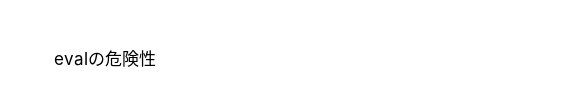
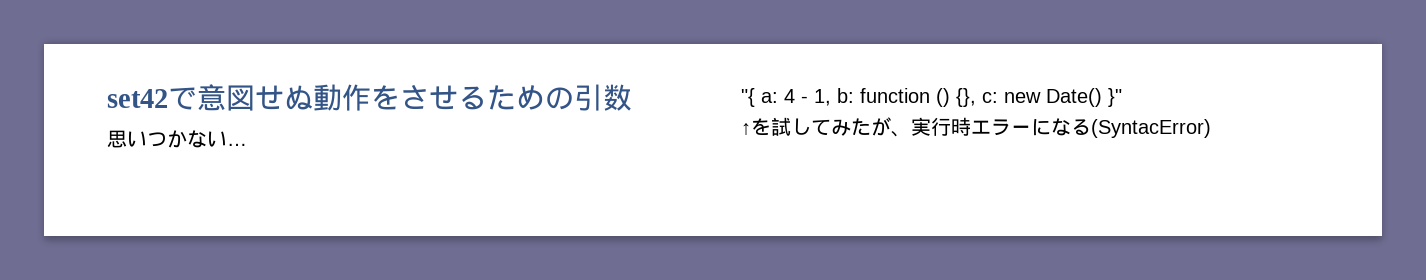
[54,50,156,67] evalの危険性 -> [107,84,632,111] [107,130,247,148] [741,88,1122,107] [741,117,1211,138] set42で意図せぬ動作をさせるための引数 // 思いつかない… // "{ a: 4 - 1, b: function () {}, c: new Date() }" // ↑を試してみたが、実行時エラーになる(SyntacError)

